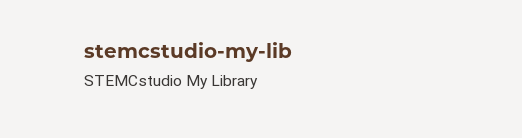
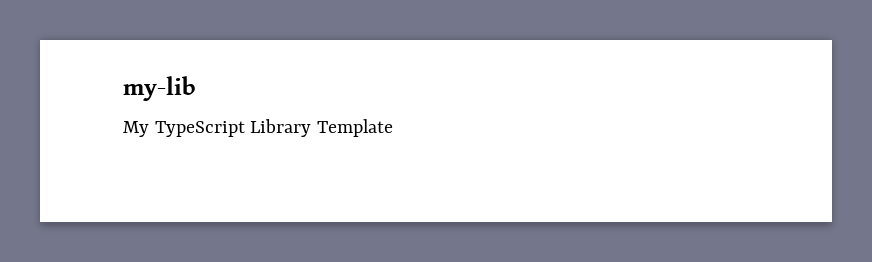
[84,42,292,62] [84,75,259,89] stemcstudio-my-lib // STEMCstudio My Library -> [123,76,196,101] [123,119,394,137] my-lib // My TypeScript Library Template

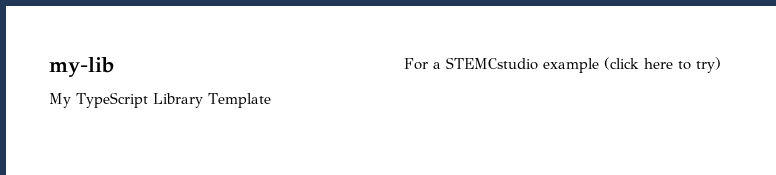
(394, 128) none -> [404,57,721,73] // For a STEMCstudio example (click here to try)

